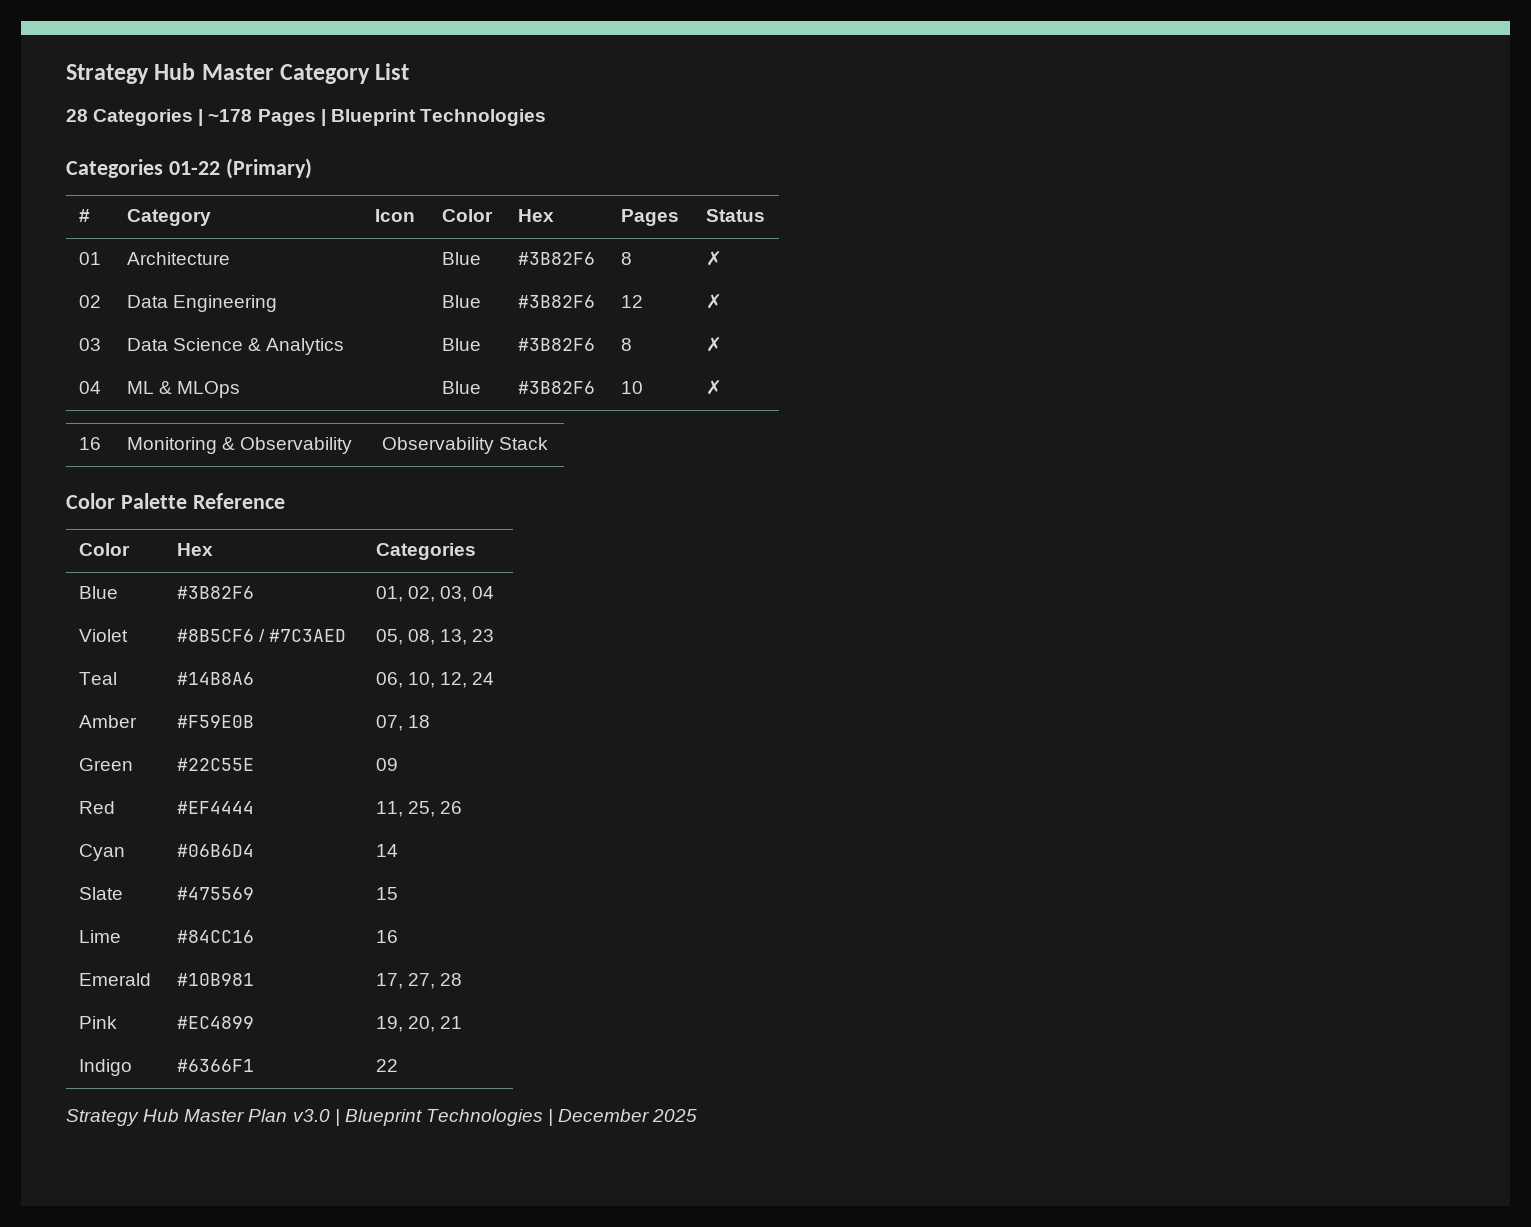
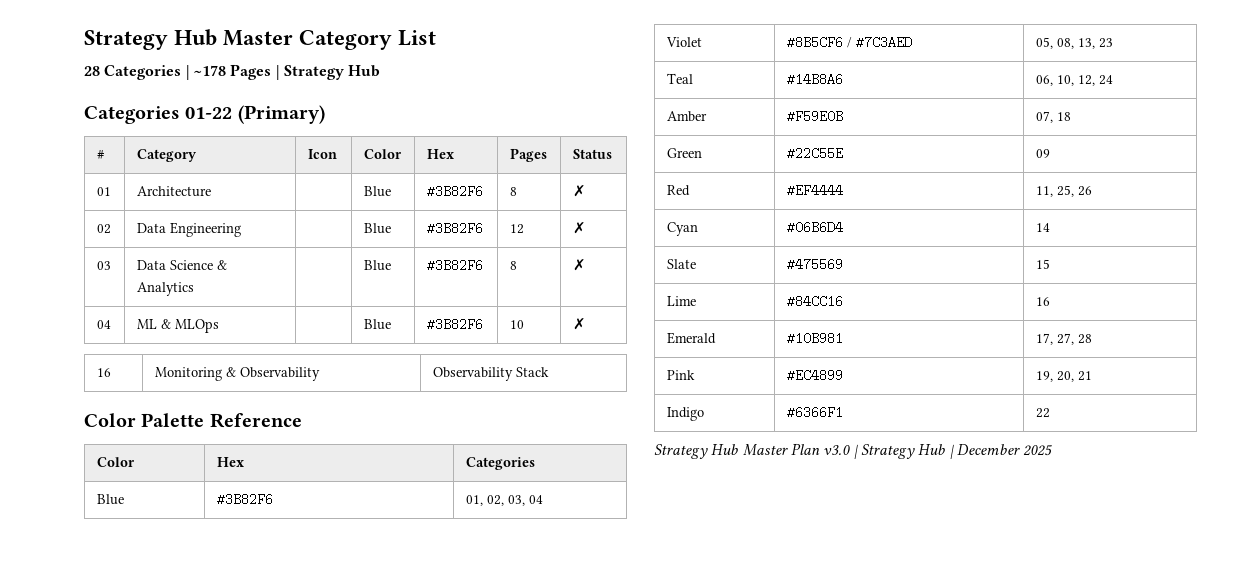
[330,109,546,126] Blueprint Technologies -> [283,65,381,80] Strategy Hub
[344,1109,543,1126] Blueprint Technologies -> [860,444,946,459] Strategy Hub

